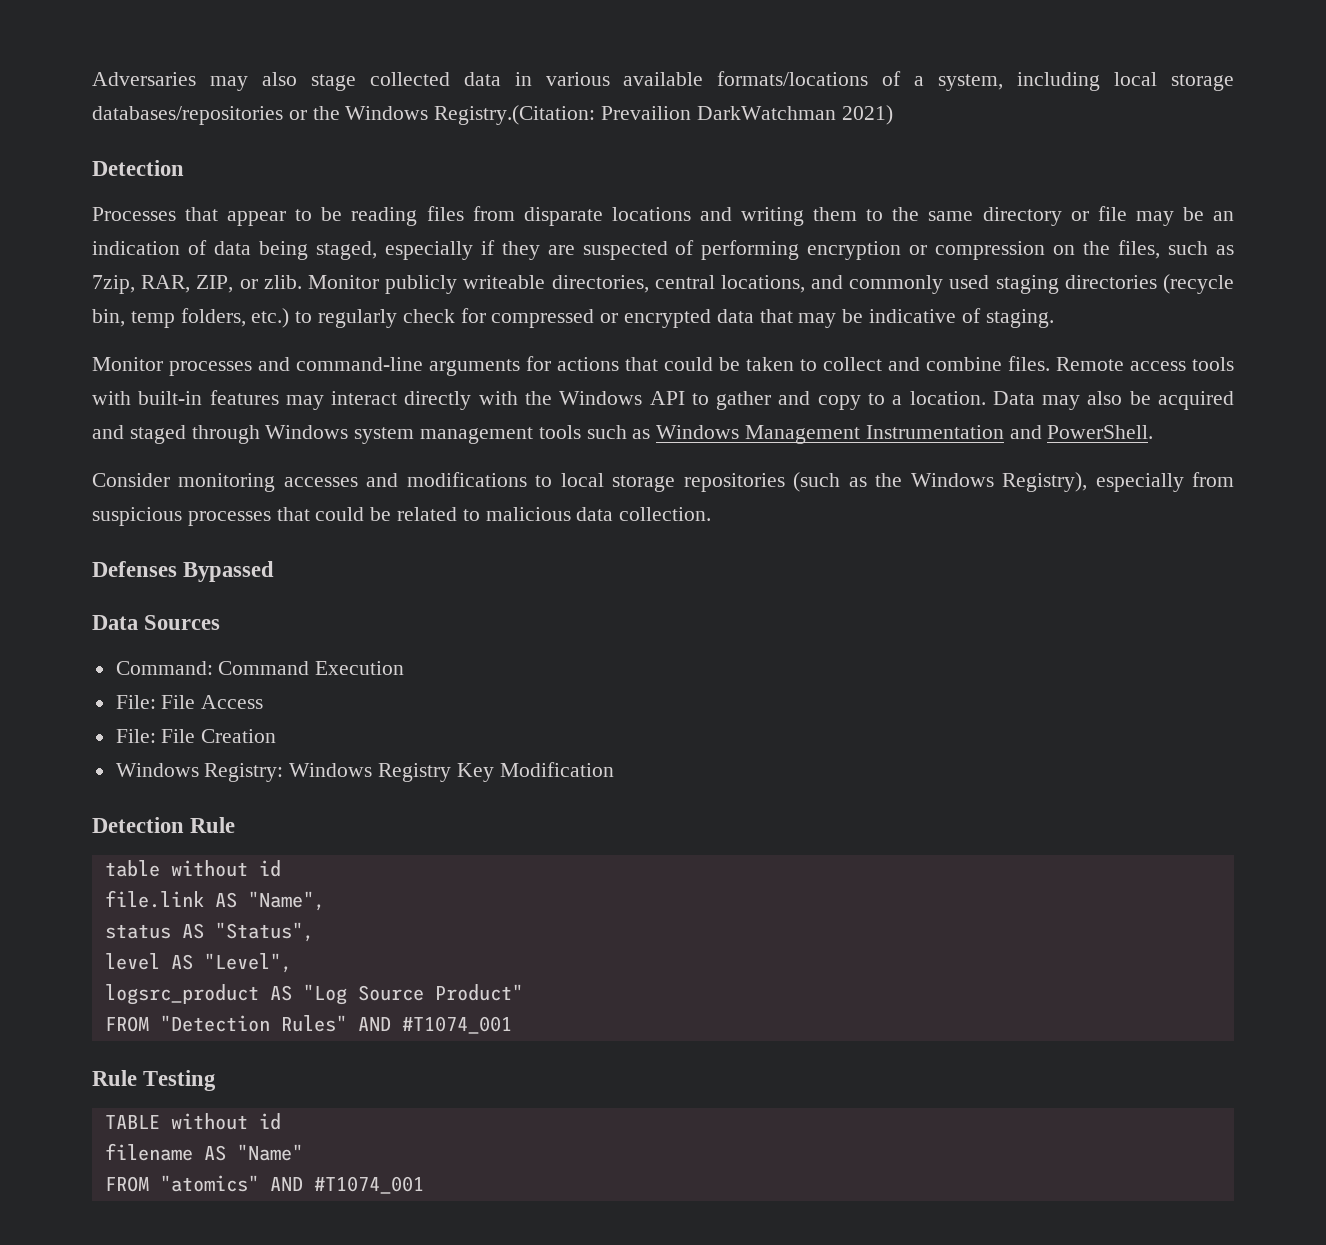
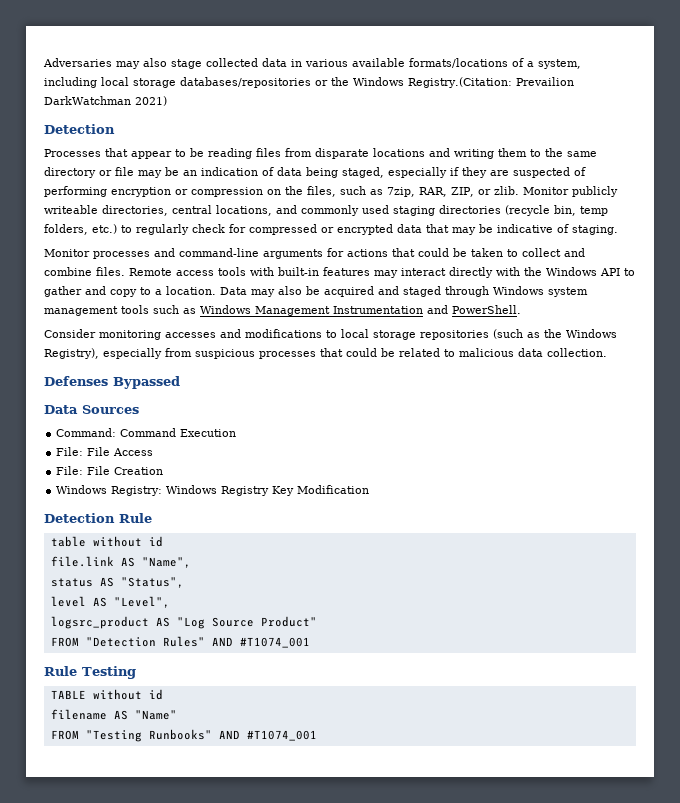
[159,1175,259,1192] "atomics" -> [85,729,212,742] "Testing Runbooks"

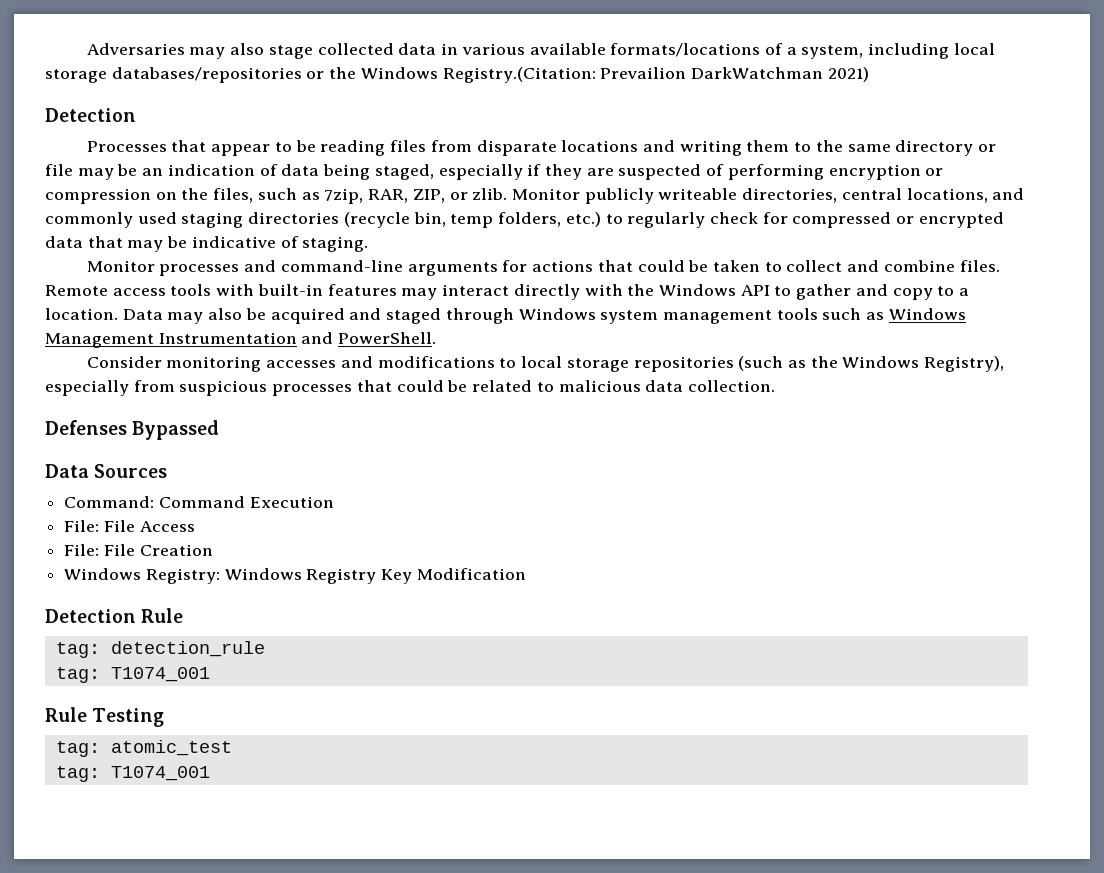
[50,536,163,547] [50,556,191,568] [50,577,184,588] [50,596,170,608] [50,616,317,629] [50,636,310,648] [44,666,136,679] [50,689,163,700] [50,709,177,720] [50,729,317,742] table without id // file.link AS "Name", // status AS "Status", // level AS "Level", // logsrc_product AS "Log Source Product" // FROM "Detection Rules" AND #T1074_001 // Rule Testing // TABLE without id // filename AS "Name" // FROM "Testing Runbooks" AND #T1074_001 -> [55,641,265,658] [55,667,210,683] [45,707,165,727] [55,740,232,757] [55,766,210,782] tag: detection_rule // tag: T1074_001 // Rule Testing // tag: atomic_test // tag: T1074_001

